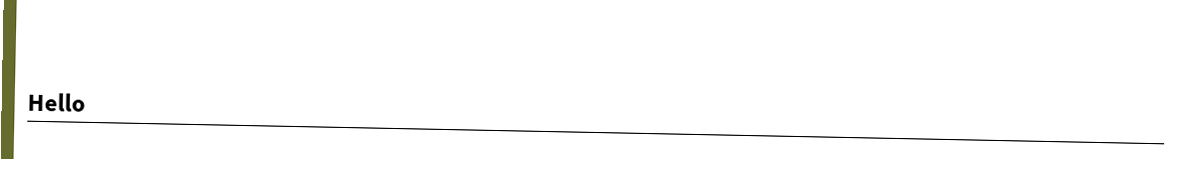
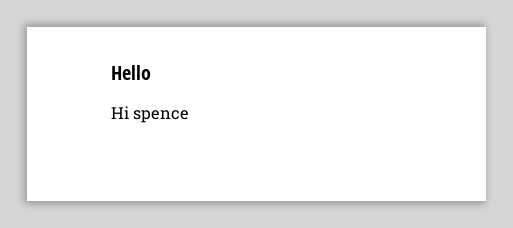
(86, 102) none -> [111,106,190,123] // Hi spence

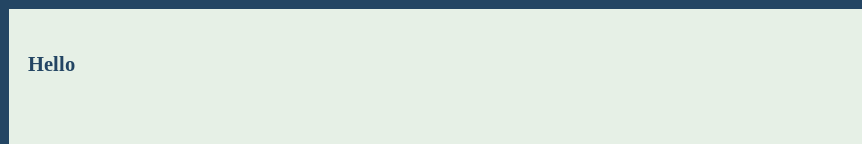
[111,106,190,123] // Hi spence -> (75, 63) none

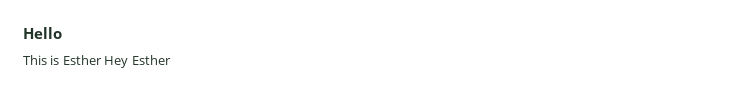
(75, 63) none -> [23,55,171,68] // This is Esther Hey Esther

